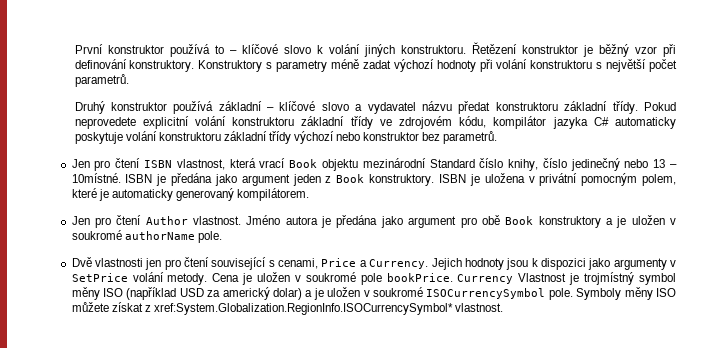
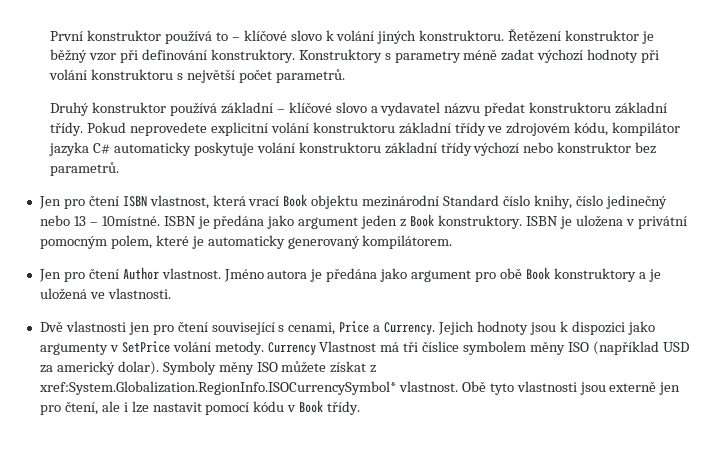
[631,215,676,225] [71,230,222,243] uložen v soukromé authorName pole. -> [39,288,171,300] uložená ve vlastnosti.
[212,272,677,285] Cena je uložen v soukromé pole bookPrice. Currency Vlastnost je trojmístný symbol -> [267,341,527,355] Currency Vlastnost má tři číslice symbolem
[273,287,573,300] dolar) a je uložen v soukromé ISOCurrencySymbol pole. -> [117,361,159,375] dolar).
(504, 307) none -> [461,381,681,395] [39,400,361,415] Obě tyto vlastnosti jsou externě jen pro čtení, ale i lze nastavit pomocí kódu v Book třídy.

